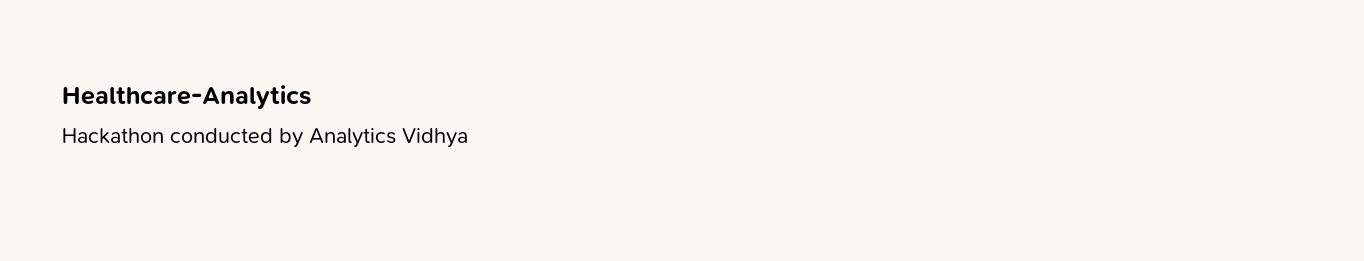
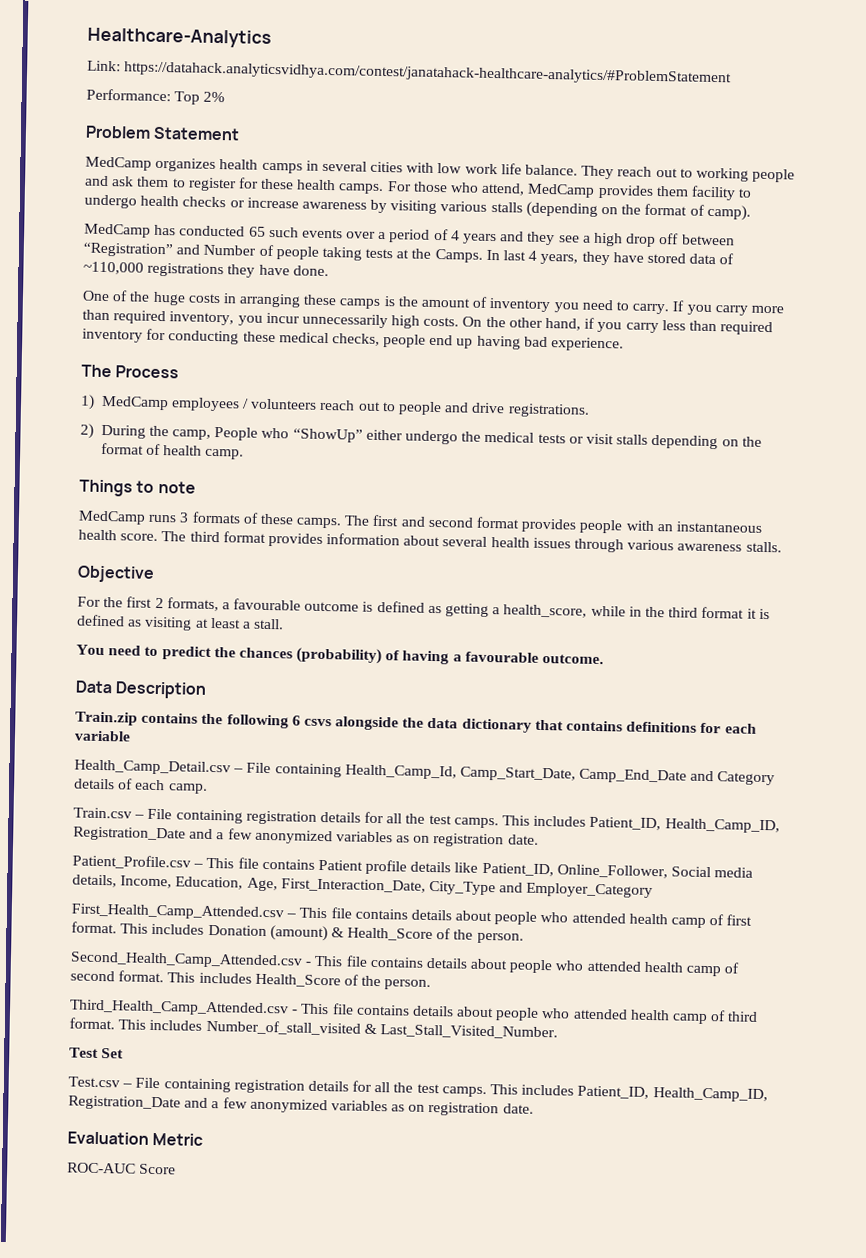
[62,128,468,148] Hackathon conducted by Analytics Vidhya -> [87,60,733,86] [86,88,226,105] [85,125,241,141] [85,156,796,183] [84,175,753,201] [84,194,751,221] [84,223,735,247] [83,242,735,266] [83,261,329,278] [82,290,784,316] [82,309,774,336] [82,328,625,352] [81,364,180,379] [80,394,590,418] [80,423,762,450] [100,442,245,460] [79,479,196,497] [78,510,762,534] [78,529,782,553] [77,565,155,583] [77,596,770,620] [77,614,285,631] [76,644,605,665] [75,680,207,699] [75,711,757,734] [74,730,131,742] [74,759,776,786] [74,778,208,794] [73,807,780,834] [73,826,539,848] [72,854,754,879] [72,874,654,899] [71,903,753,929] [71,921,524,944] [70,951,740,977] [70,970,432,991] [69,999,759,1025] [69,1017,558,1040] [69,1047,125,1059] [68,1076,768,1103] [68,1095,534,1117] [67,1131,204,1146] [67,1162,177,1175] Link: https://datahack.analyticsvidhya.com/contest/janatahack-healthcare-analytics/#ProblemStatement // Performance: Top 2% // Problem Statement // MedCamp organizes health camps in several cities with low work life balance. They reach out to working people and ask them to register for these health camps. For those who attend, MedCamp provides them facility to undergo health checks or increase awareness by visiting various stalls (depending on the format of camp). // MedCamp has conducted 65 such events over a period of 4 years and they see a high drop off between “Registration” and Number of people taking tests at the Camps. In last 4 years, they have stored data of ~110,000 registrations they have done. // One of the huge costs in arranging these camps is the amount of inventory you need to carry. If you carry more than required inventory, you incur unnecessarily high costs. On the other hand, if you carry less than required inventory for conducting these medical checks, people end up having bad experience. // The Process // 1) MedCamp employees / volunteers reach out to people and drive registrations. // 2) During the camp, People who “ShowUp” either undergo the medical tests or visit stalls depending on the format of health camp. // Things to note // MedCamp runs 3 formats of these camps. The first and second format provides people with an instantaneous health score. The third format provides information about several health issues through various awareness stalls. // Objective // For the first 2 formats, a favourable outcome is defined as getting a health_score, while in the third format it is defined as visiting at least a stall. // You need to predict the chances (probability) of having a favourable outcome. // Data Description // Train.zip contains the following 6 csvs alongside the data dictionary that contains definitions for each variable // Health_Camp_Detail.csv – File containing Health_Camp_Id, Camp_Start_Date, Camp_End_Date and Category details of each camp. // Train.csv – File containing registration details for all the test camps. This includes Patient_ID, Health_Camp_ID, Registration_Date and a few anonymized variables as on registration date. // Patient_Profile.csv – This file contains Patient profile details like Patient_ID, Online_Follower, Social media details, Income, Education, Age, First_Interaction_Date, City_Type and Employer_Category // First_Health_Camp_Attended.csv – This file contains details about people who attended health camp of first format. This includes Donation (amount) & Health_Score of the person. // Second_Health_Camp_Attended.csv - This file contains details about people who attended health camp of second format. This includes Health_Score of the person. // Third_Health_Camp_Attended.csv - This file contains details about people who attended health camp of third format. This includes Number_of_stall_visited & Last_Stall_Visited_Number. // Test Set // Test.csv – File containing registration details for all the test camps. This includes Patient_ID, Health_Camp_ID, Registration_Date and a few anonymized variables as on registration date. // Evaluation Metric // ROC-AUC Score

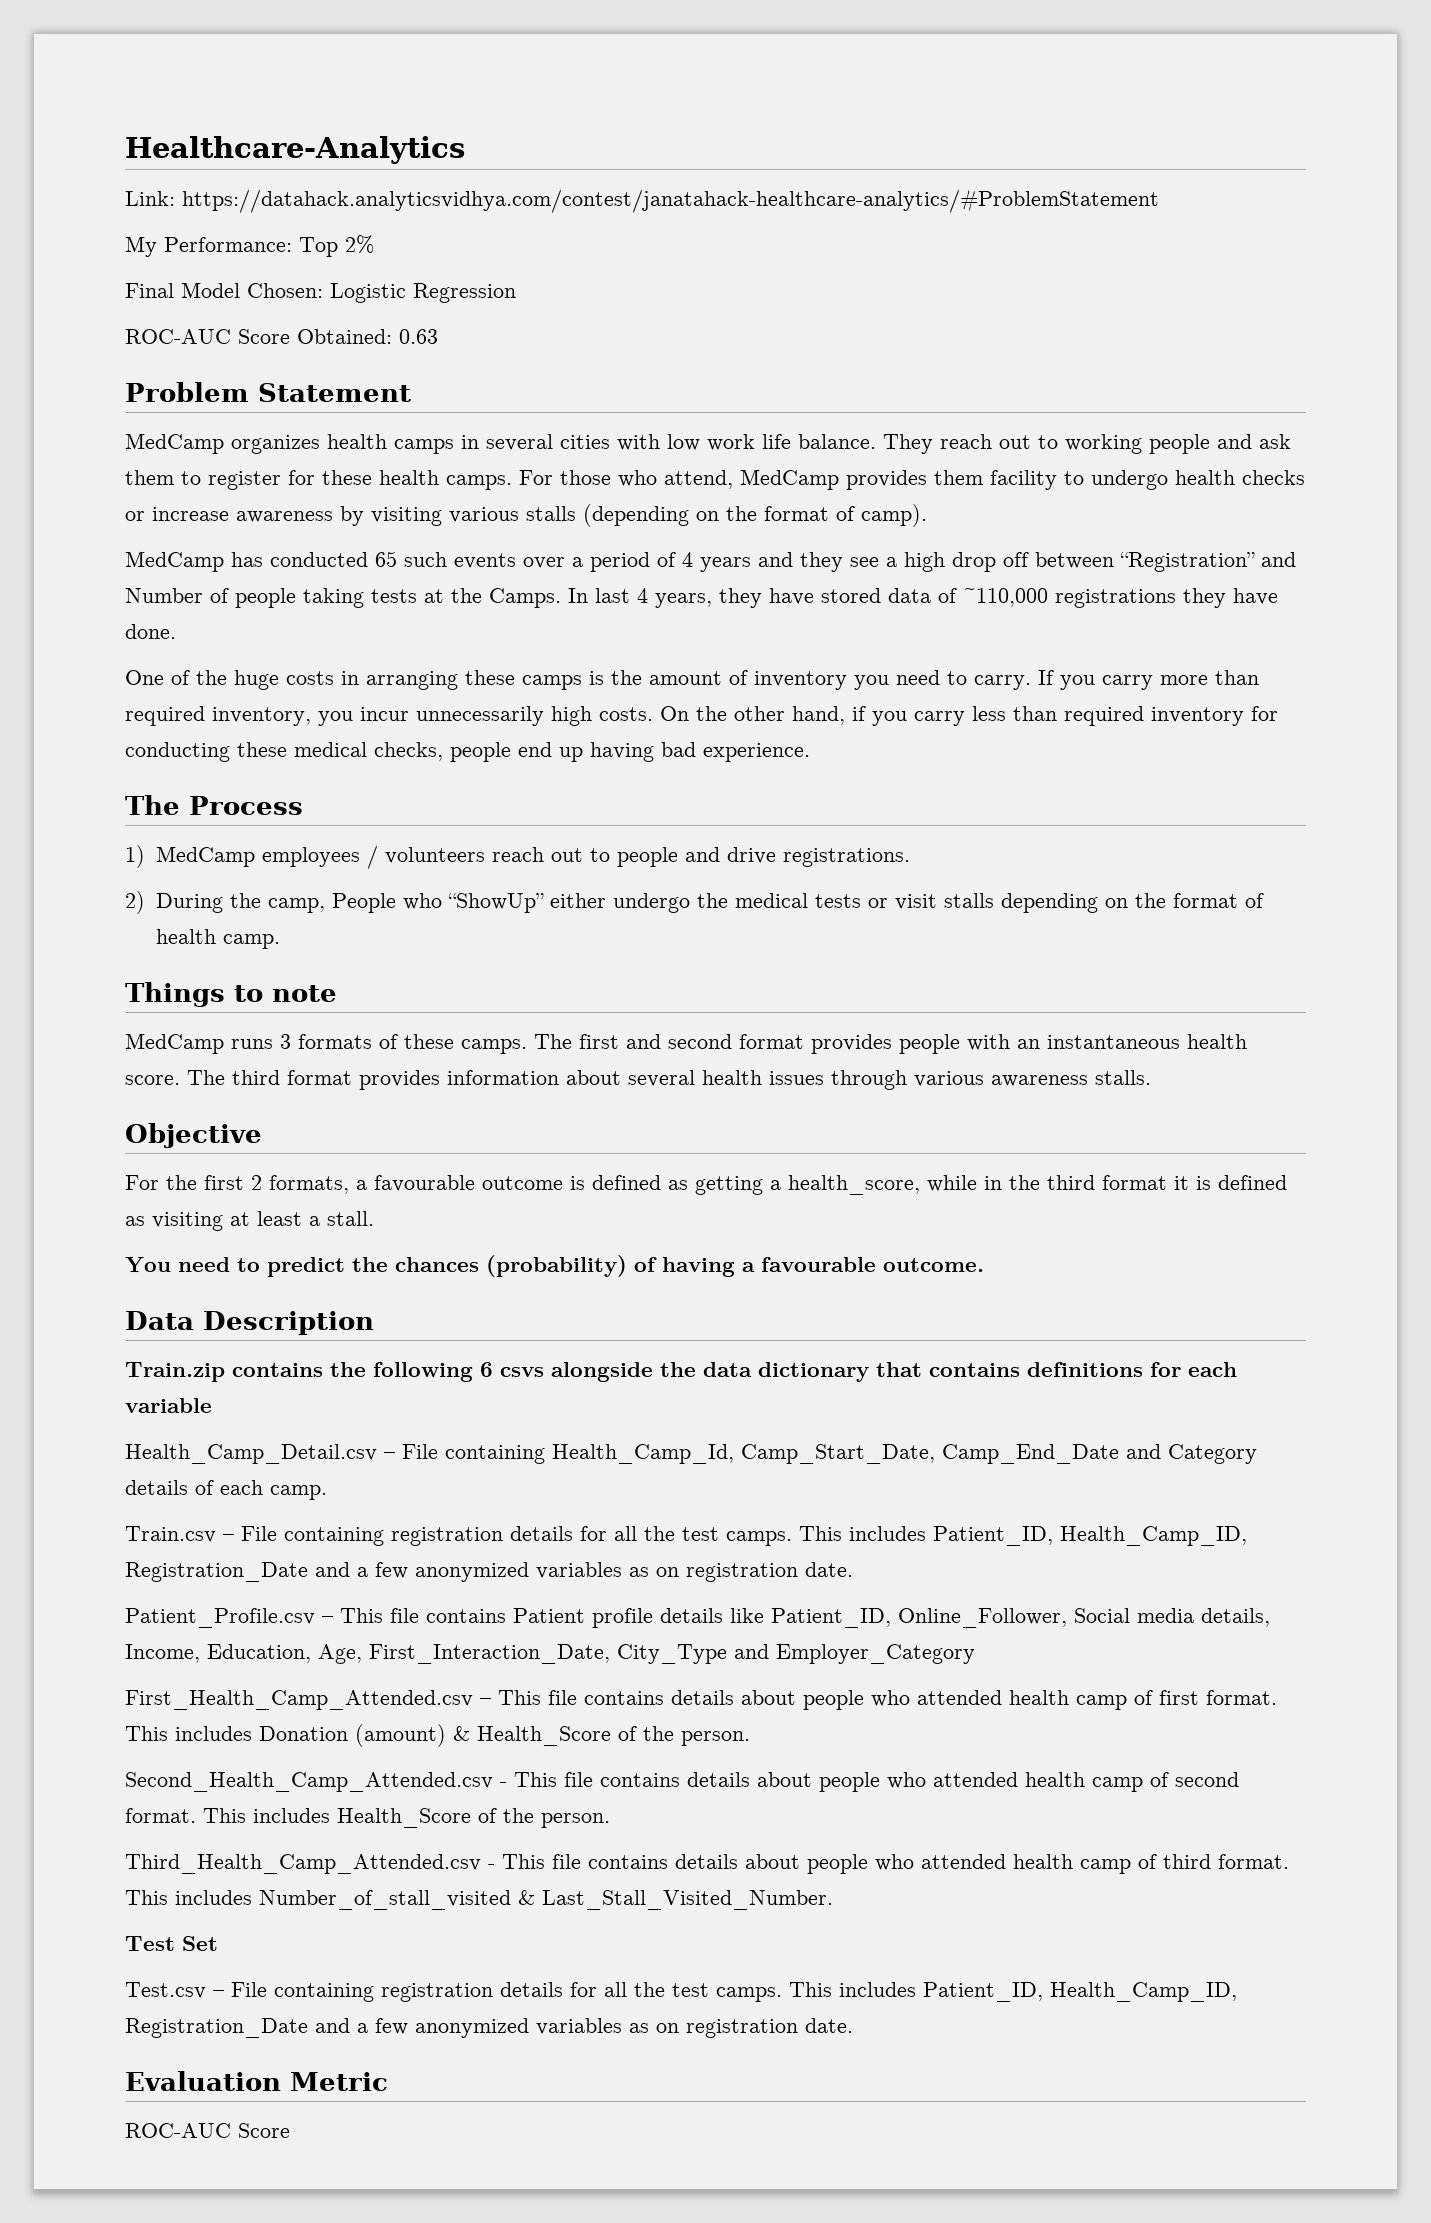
(733, 73) none -> [125,236,157,257] My
(226, 97) none -> [125,282,516,303] [125,329,438,344] // Final Model Chosen: Logistic Regression // ROC-AUC Score Obtained: 0.63

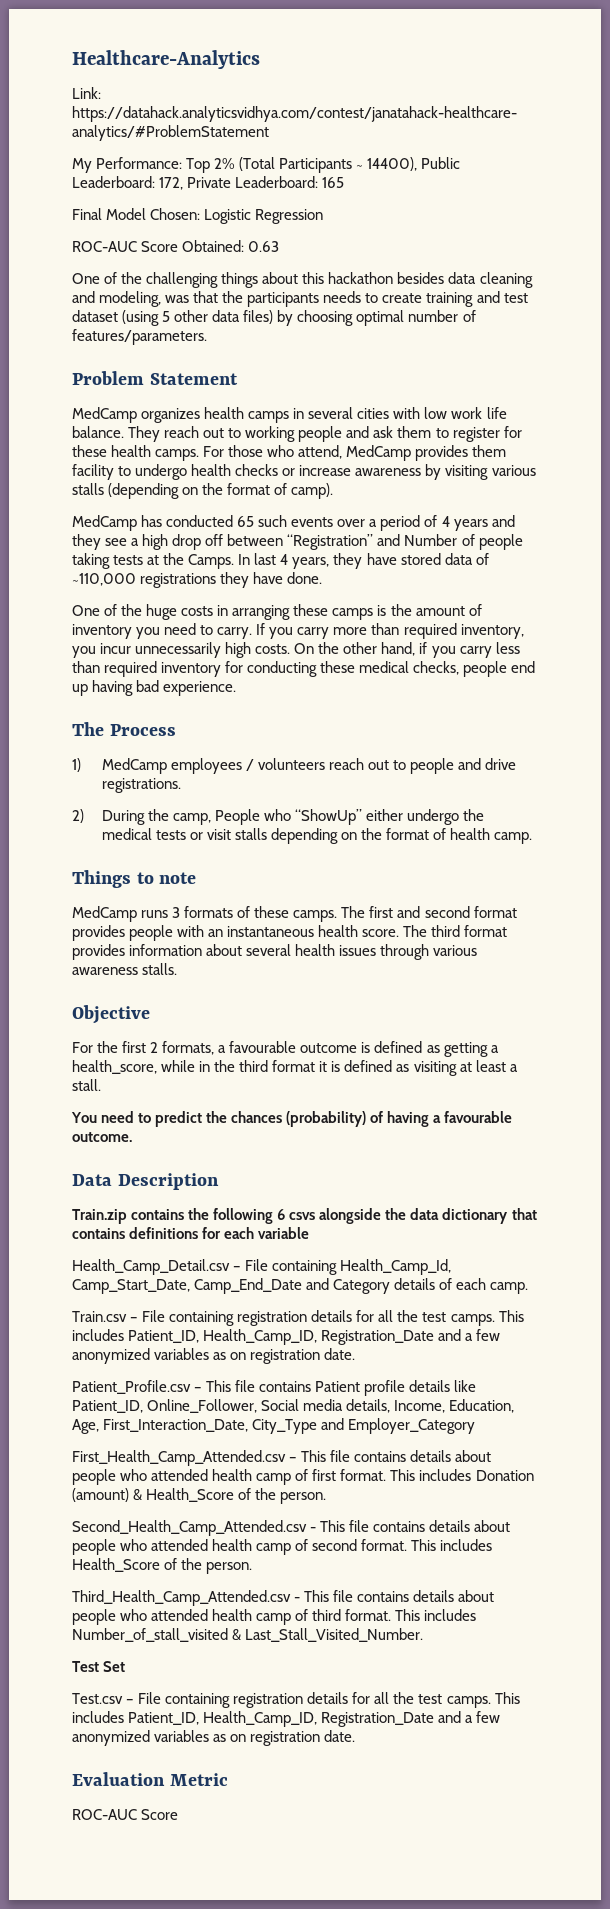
(374, 244) none -> [239,157,461,173] [72,176,345,190] (Total Participants ~ 14400), Public Leaderboard: 172, Private Leaderboard: 165
(438, 336) none -> [72,272,533,288] [72,291,528,307] [72,310,476,326] [72,329,207,345] // One of the challenging things about this hackathon besides data cleaning and modeling, was that the participants needs to create training and test dataset (using 5 other data files) by choosing optimal number of features/parameters.

